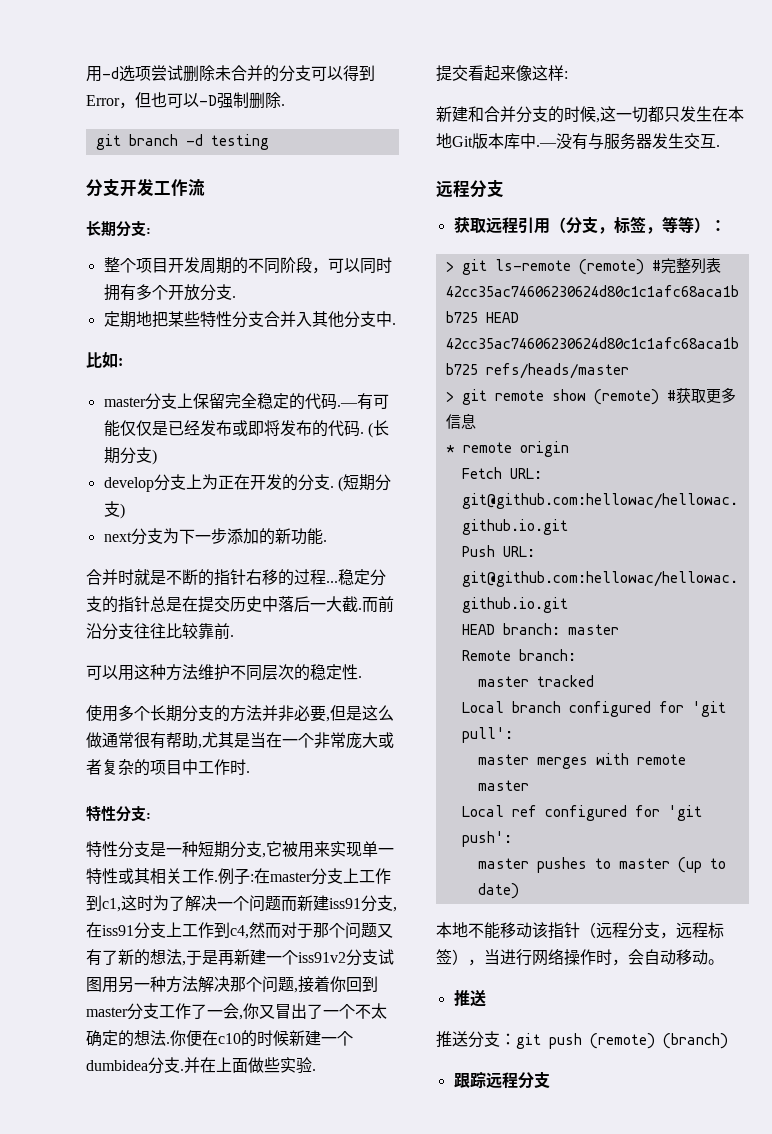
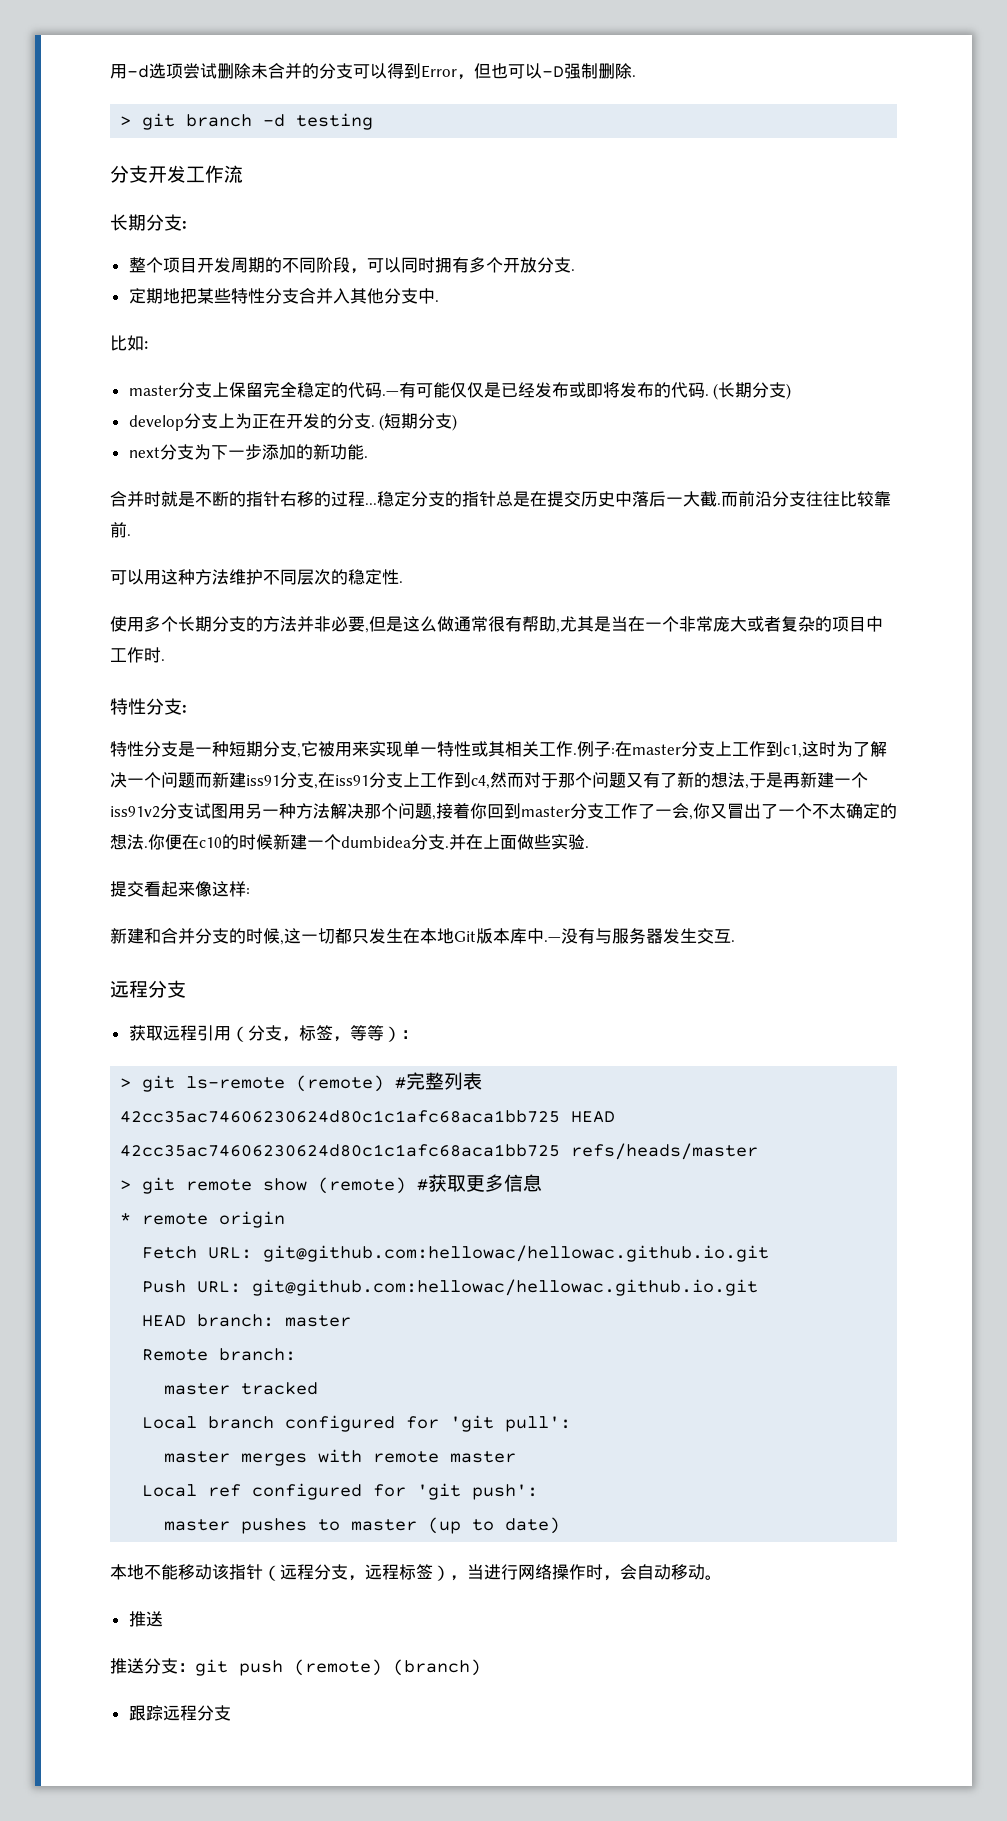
(285, 105) none -> [120,116,132,126] >

